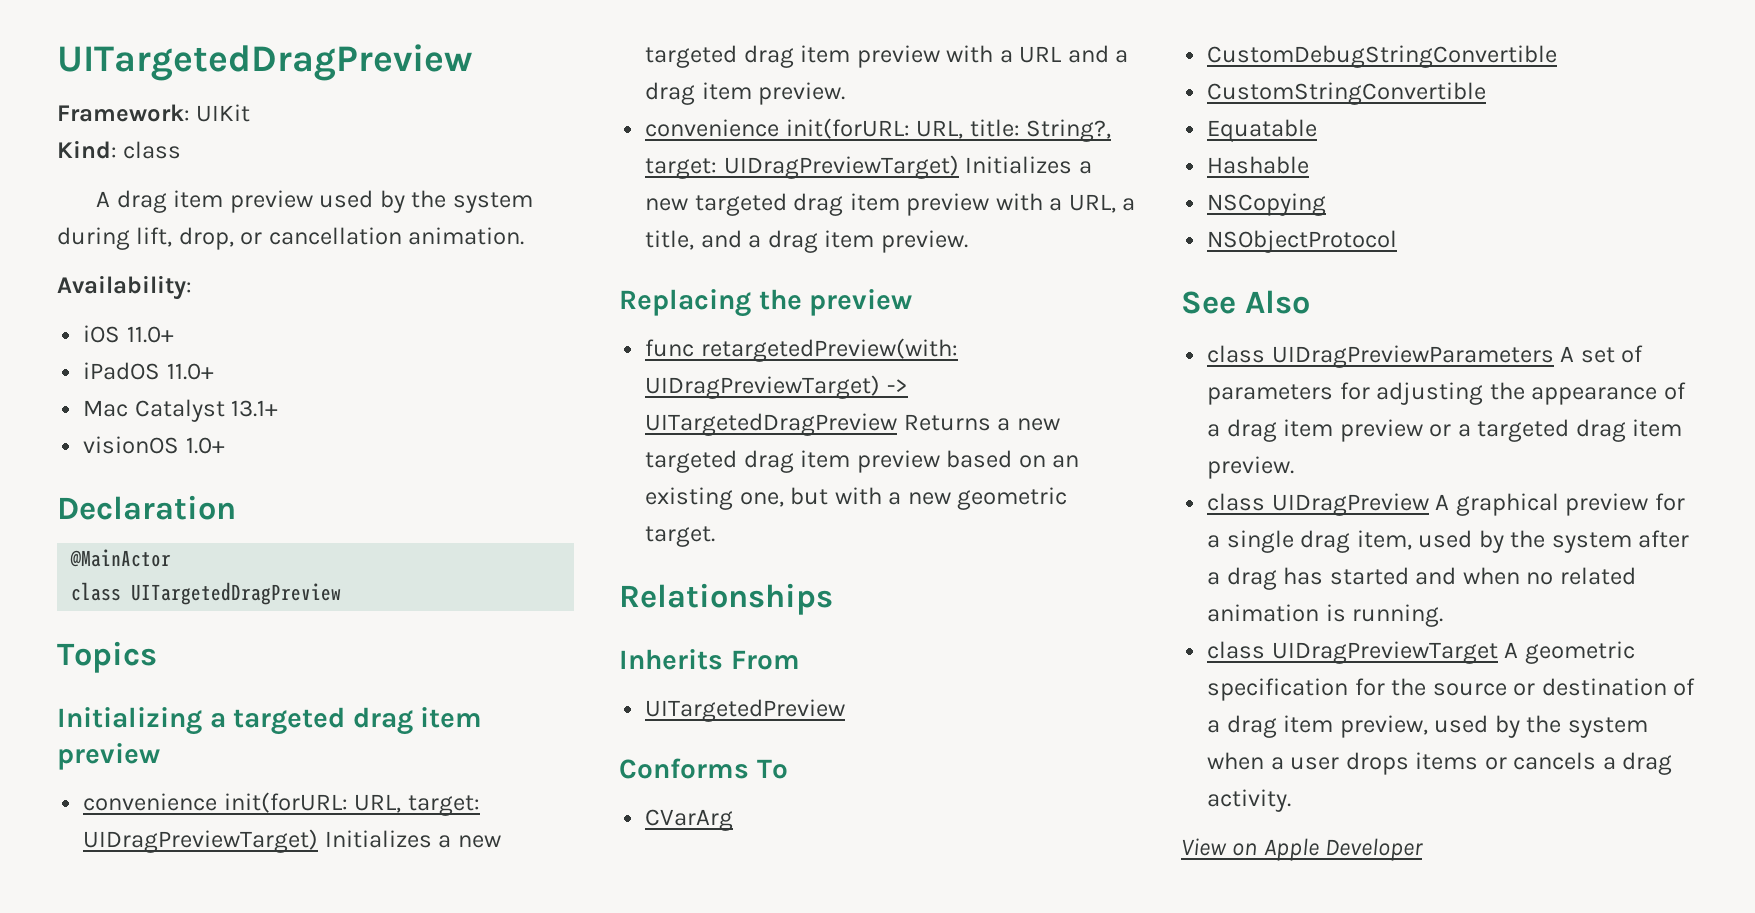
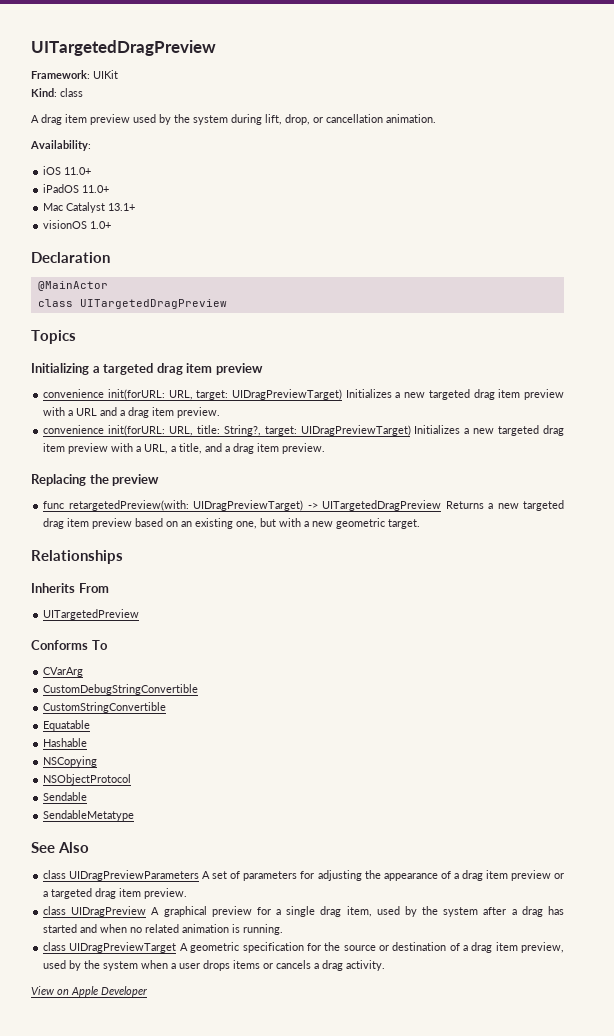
(1398, 241) none -> [43,792,88,801] [43,810,135,821] // Sendable // SendableMetatype

